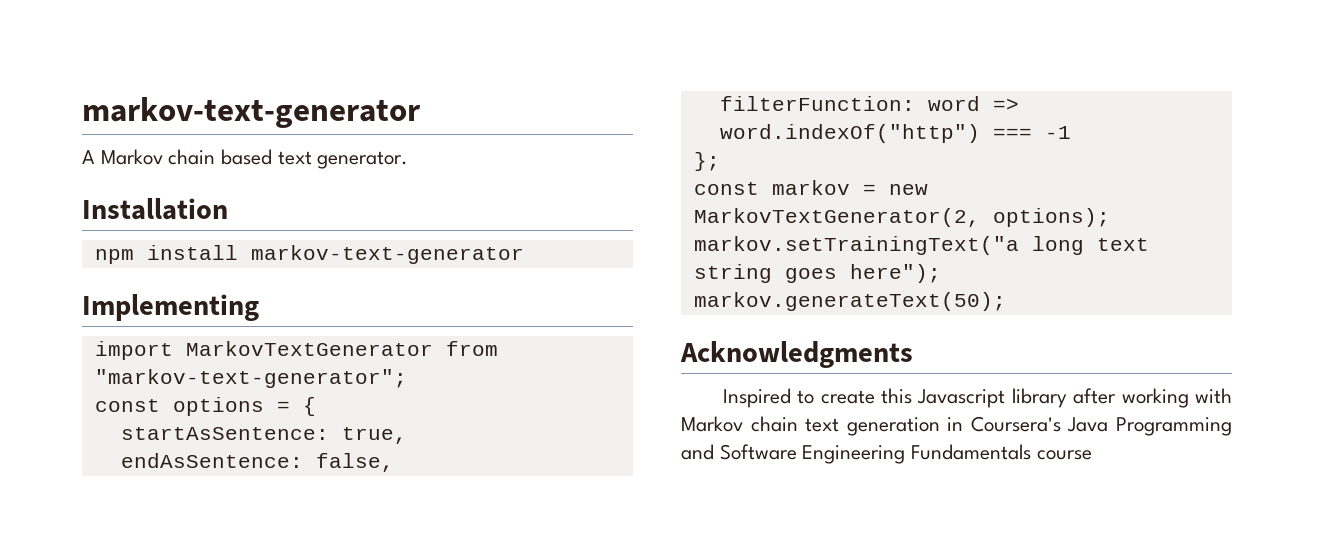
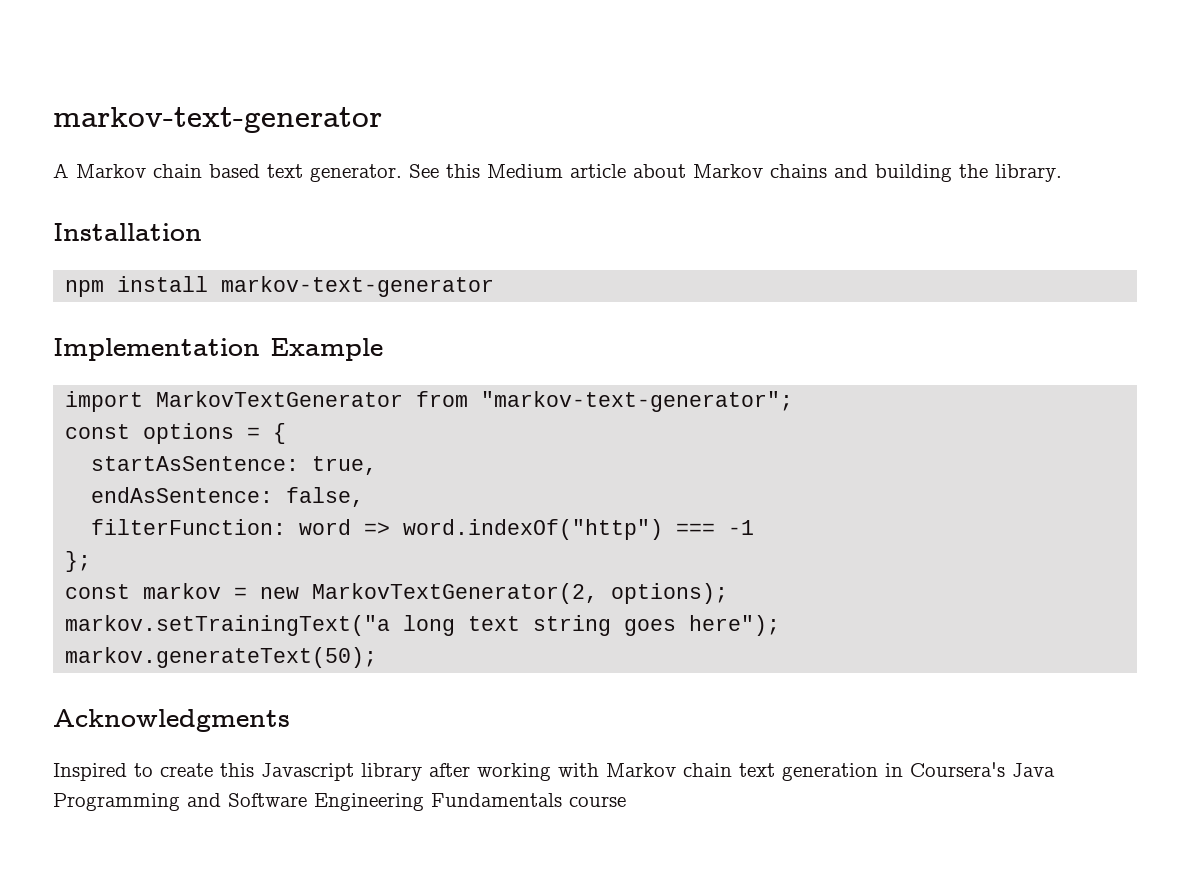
(409, 160) none -> [409,164,1062,182] See this Medium article about Markov chains and building the library.
[82,294,259,321] Implementing -> [53,338,383,361] Implementation Example

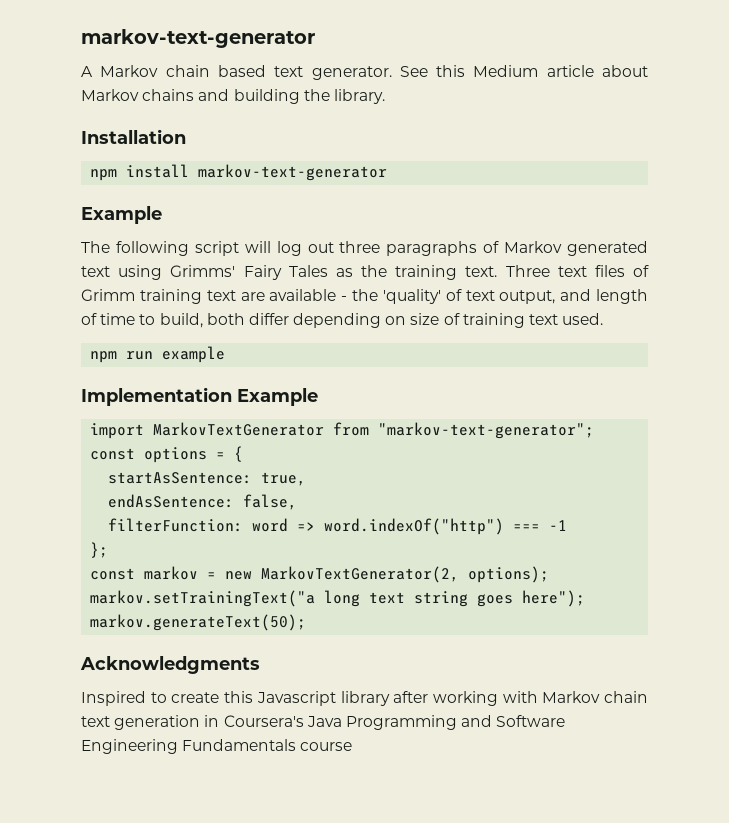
(495, 286) none -> [81,206,162,224] [81,241,648,256] [81,265,649,280] [81,289,648,304] [81,313,604,328] [90,346,226,363] // Example // The following script will log out three paragraphs of Markov generated text using Grimms' Fairy Tales as the training text. Three text files of Grimm training text are available - the 'quality' of text output, and length of time to build, both differ depending on size of training text used. // npm run example

